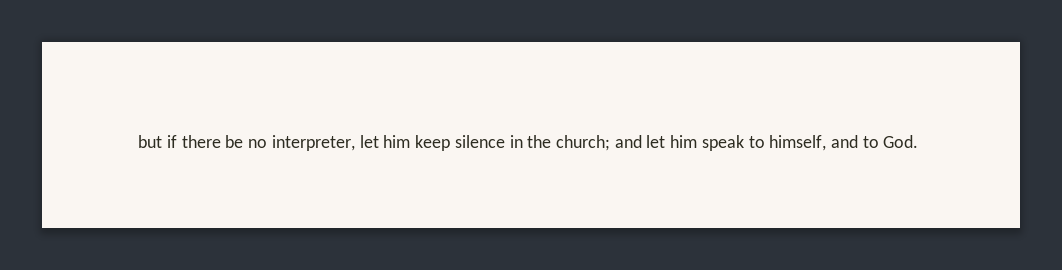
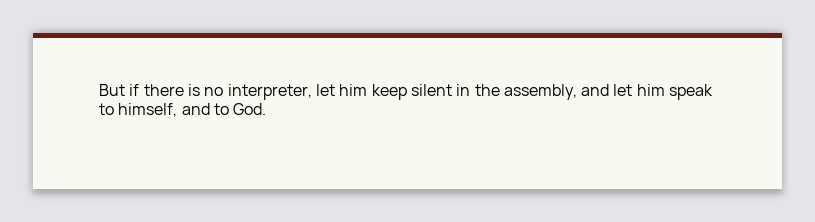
[138,135,163,148] but -> [99,84,125,96] But
[225,135,244,148] be -> [187,84,200,96] is
[454,135,505,148] silence -> [410,84,452,96] silent
[555,135,610,151] church; -> [503,84,577,100] assembly,

